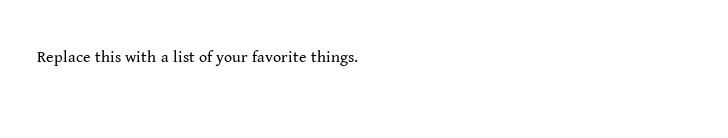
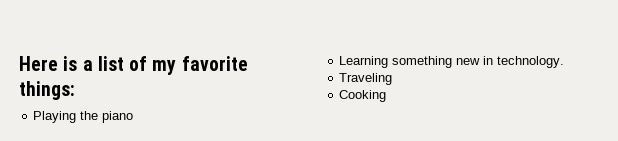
[37,50,359,66] Replace this with a list of your favorite things. -> [19,56,248,75] [19,81,75,100] [33,111,134,123] [339,56,565,68] [339,73,393,85] [339,90,387,102] Here is a list of my favorite things: // Playing the piano // Learning something new in technology. // Traveling // Cooking

